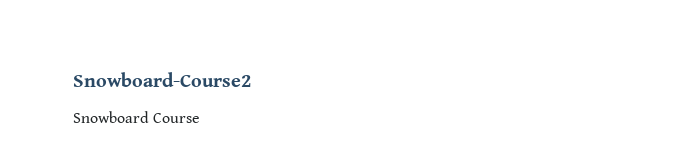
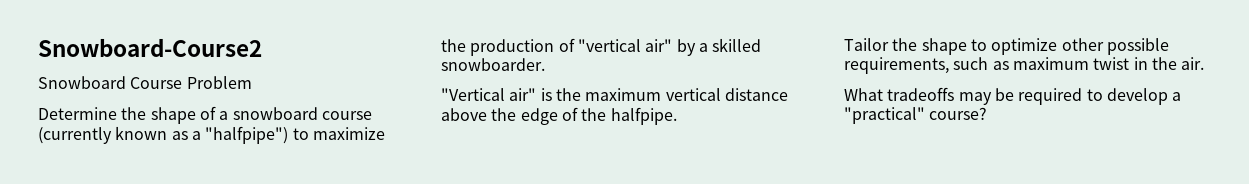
(201, 118) none -> [186,76,252,89] [38,106,372,124] [38,126,385,144] [441,38,762,56] [441,58,545,71] [441,88,788,101] [441,107,677,125] [844,38,1169,55] [844,57,1205,74] [844,87,1182,105] [844,107,988,124] Problem // Determine the shape of a snowboard course (currently known as a "halfpipe") to maximize the production of "vertical air" by a skilled snowboarder. // "Vertical air" is the maximum vertical distance above the edge of the halfpipe. // Tailor the shape to optimize other possible requirements, such as maximum twist in the air. // What tradeoffs may be required to develop a "practical" course?

